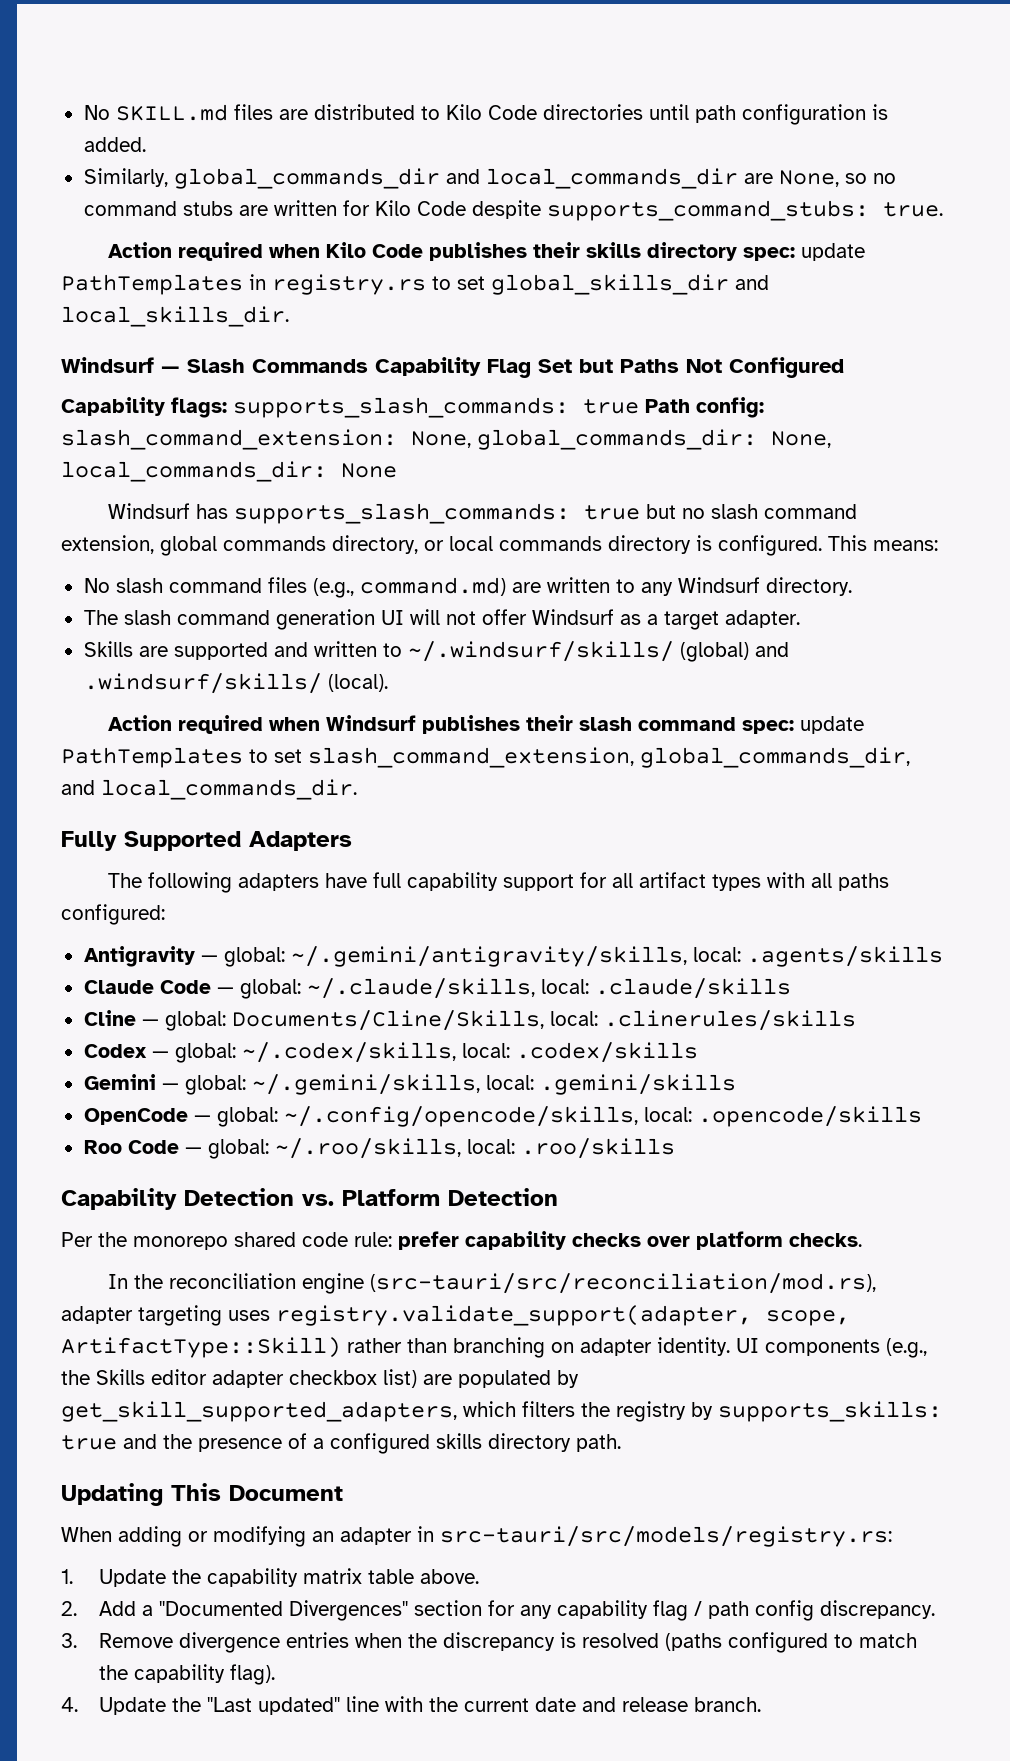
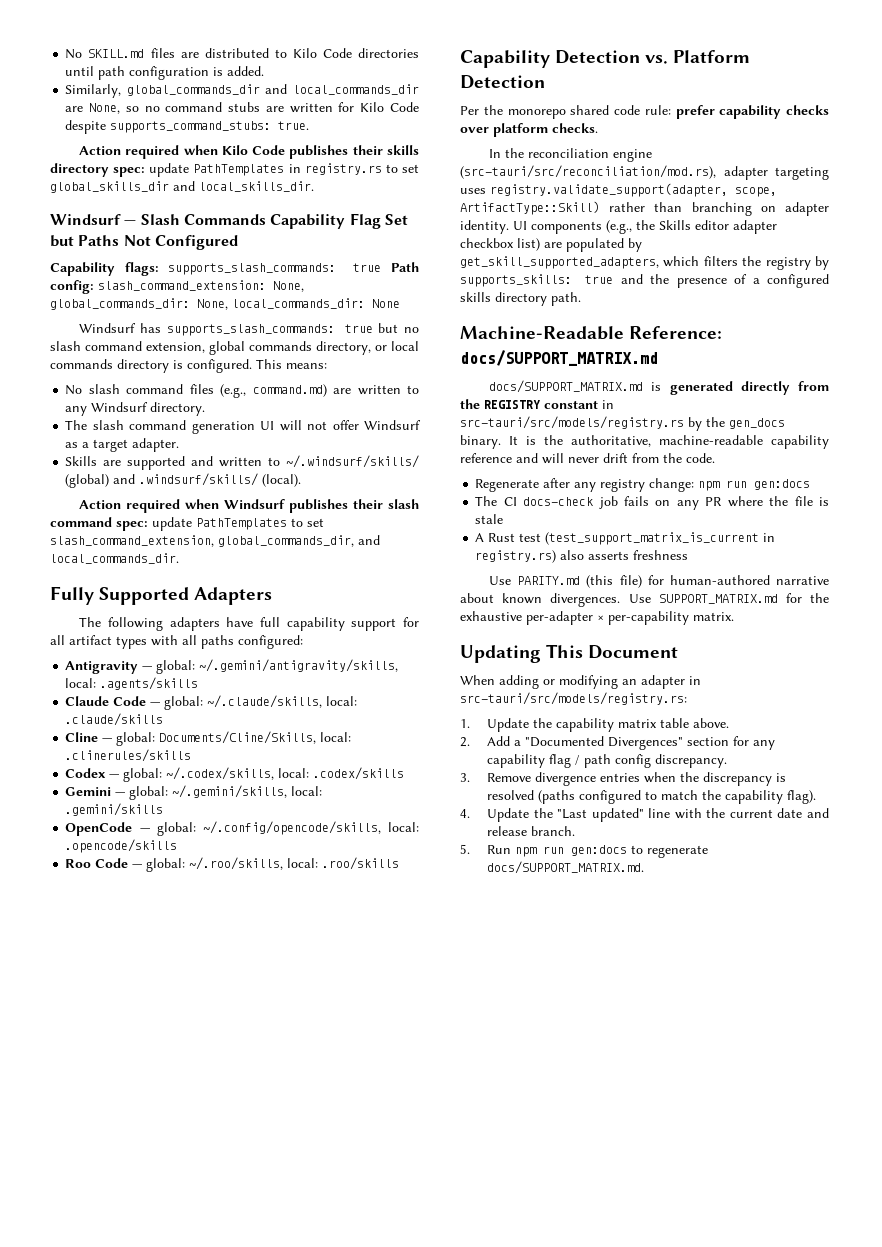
(621, 1443) none -> [460,326,723,340] [460,350,658,366] [489,380,829,395] [460,399,614,409] [460,416,785,431] [460,435,829,449] [460,453,715,464] [475,478,811,492] [475,496,829,510] [475,514,504,524] [475,532,776,545] [475,550,689,563] [489,575,829,588] [460,593,829,607] [460,611,734,625] // Machine-Readable Reference: docs/SUPPORT_MATRIX.md // docs/SUPPORT_MATRIX.md is generated directly from the REGISTRY constant in src-tauri/src/models/registry.rs by the gen_docs binary. It is the authoritative, machine-readable capability reference and will never drift from the code. // Regenerate after any registry change: npm run gen:docs // The CI docs-check job fails on any PR where the file is stale // A Rust test (test_support_matrix_is_current in registry.rs) also asserts freshness // Use PARITY.md (this file) for human-authored narrative about known divergences. Use SUPPORT_MATRIX.md for the exhaustive per-adapter × per-capability matrix.
(762, 1704) none -> [460,844,709,858] [487,861,645,874] // 5. Run npm run gen:docs to regenerate docs/SUPPORT_MATRIX.md.

